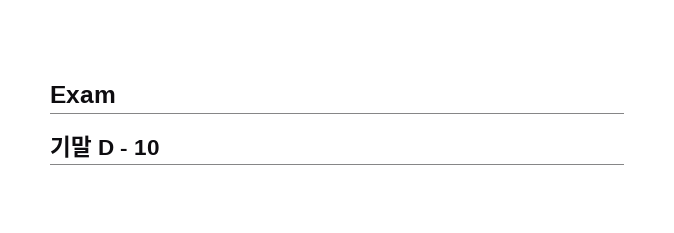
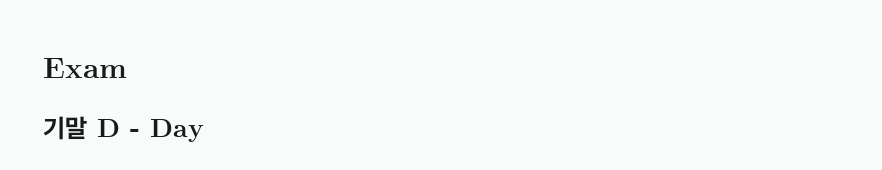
[134,140,161,155] 10 -> [150,119,204,142] Day

